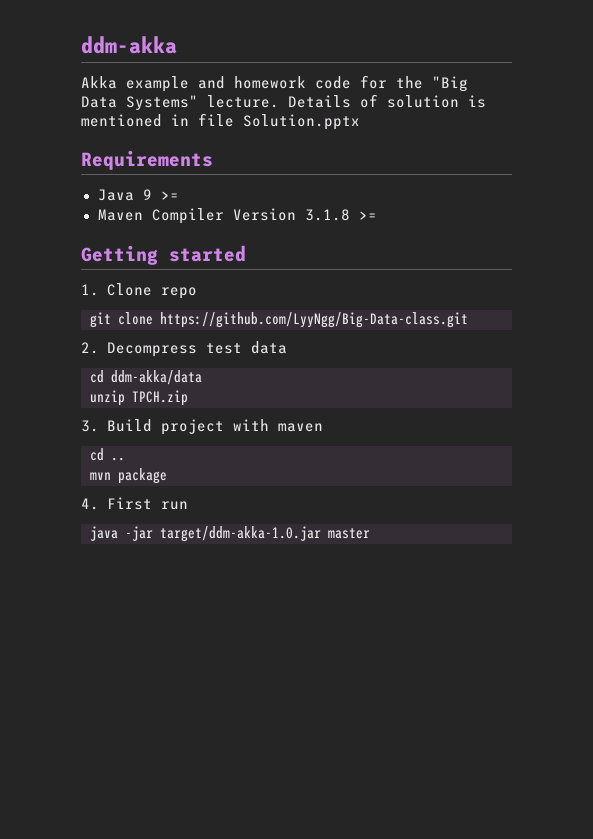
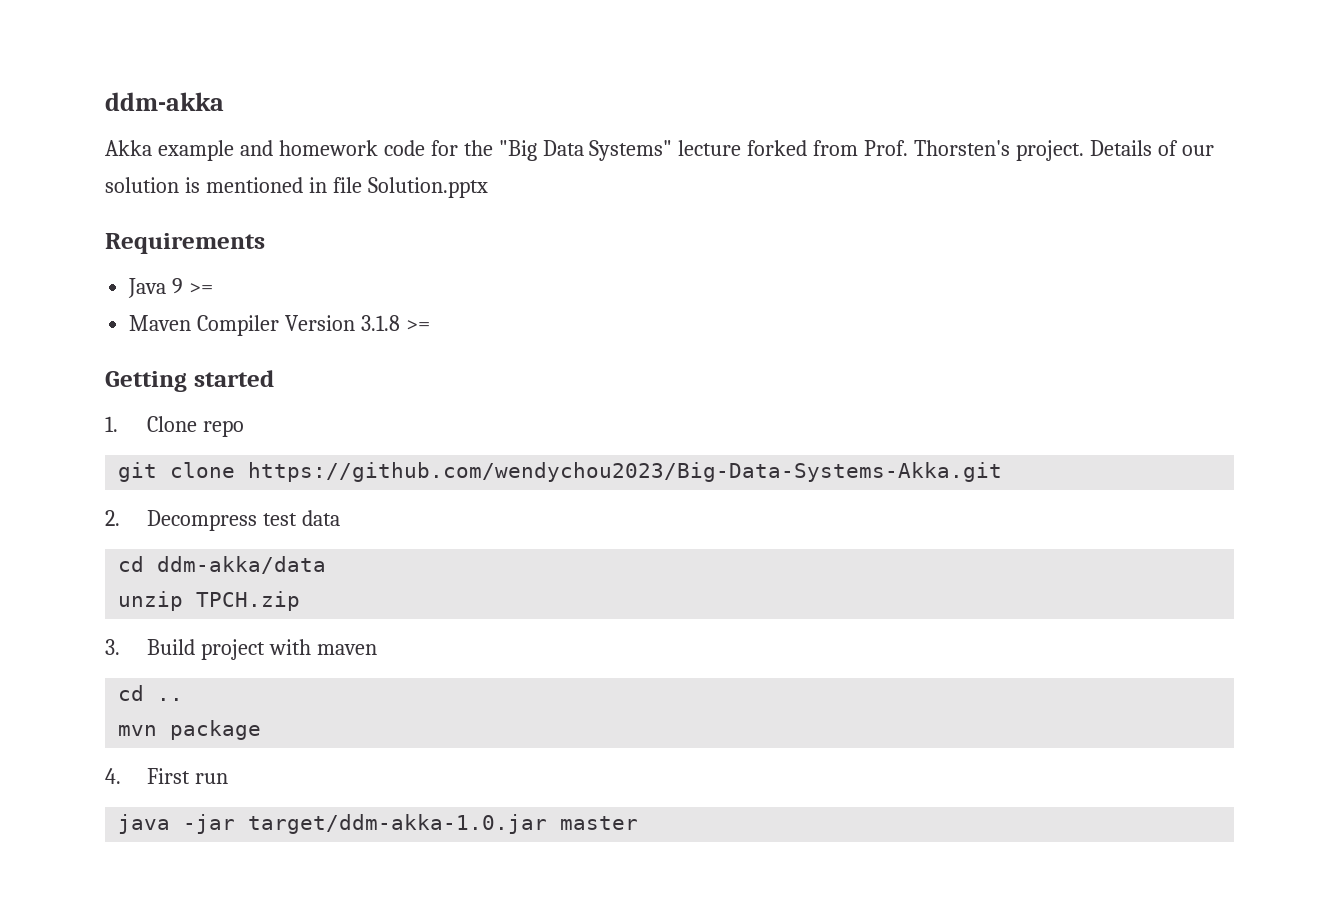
[207,95,279,108] lecture. -> [678,140,1085,161] lecture forked from Prof. Thorsten's project.
(378, 101) none -> [1181,145,1214,156] our
[160,312,468,328] https://github.com/LyyNgg/Big-Data-class.git -> [248,462,1003,482] https://github.com/wendychou2023/Big-Data-Systems-Akka.git

